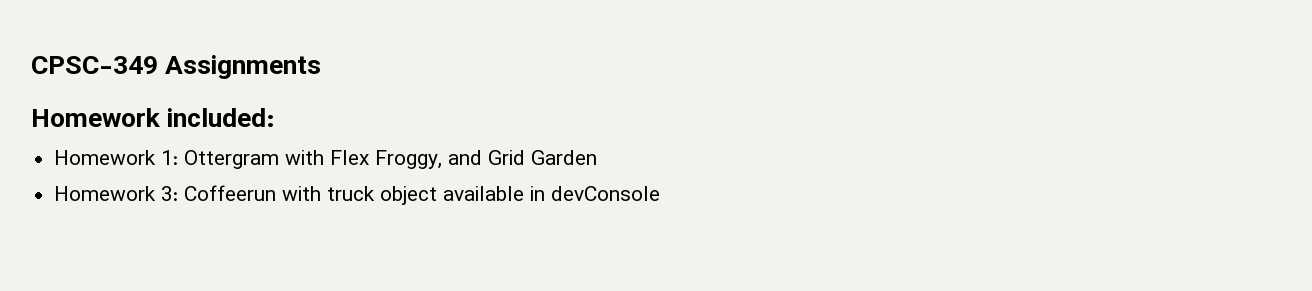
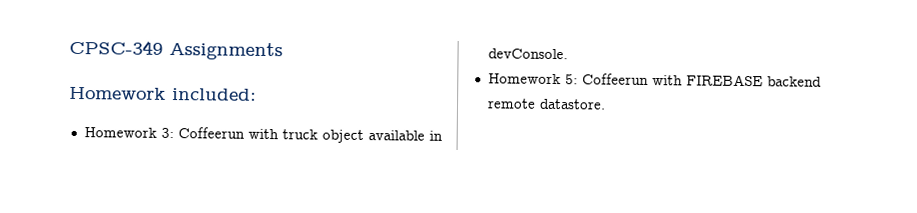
[54,150,598,169] // Homework 1: Ottergram with Flex Froggy, and Grid Garden -> (257, 94) none
[551,186,661,201] devConsole -> [487,48,568,60] [487,73,822,87] [486,98,606,110] devConsole. // Homework 5: Coffeerun with FIREBASE backend remote datastore.

